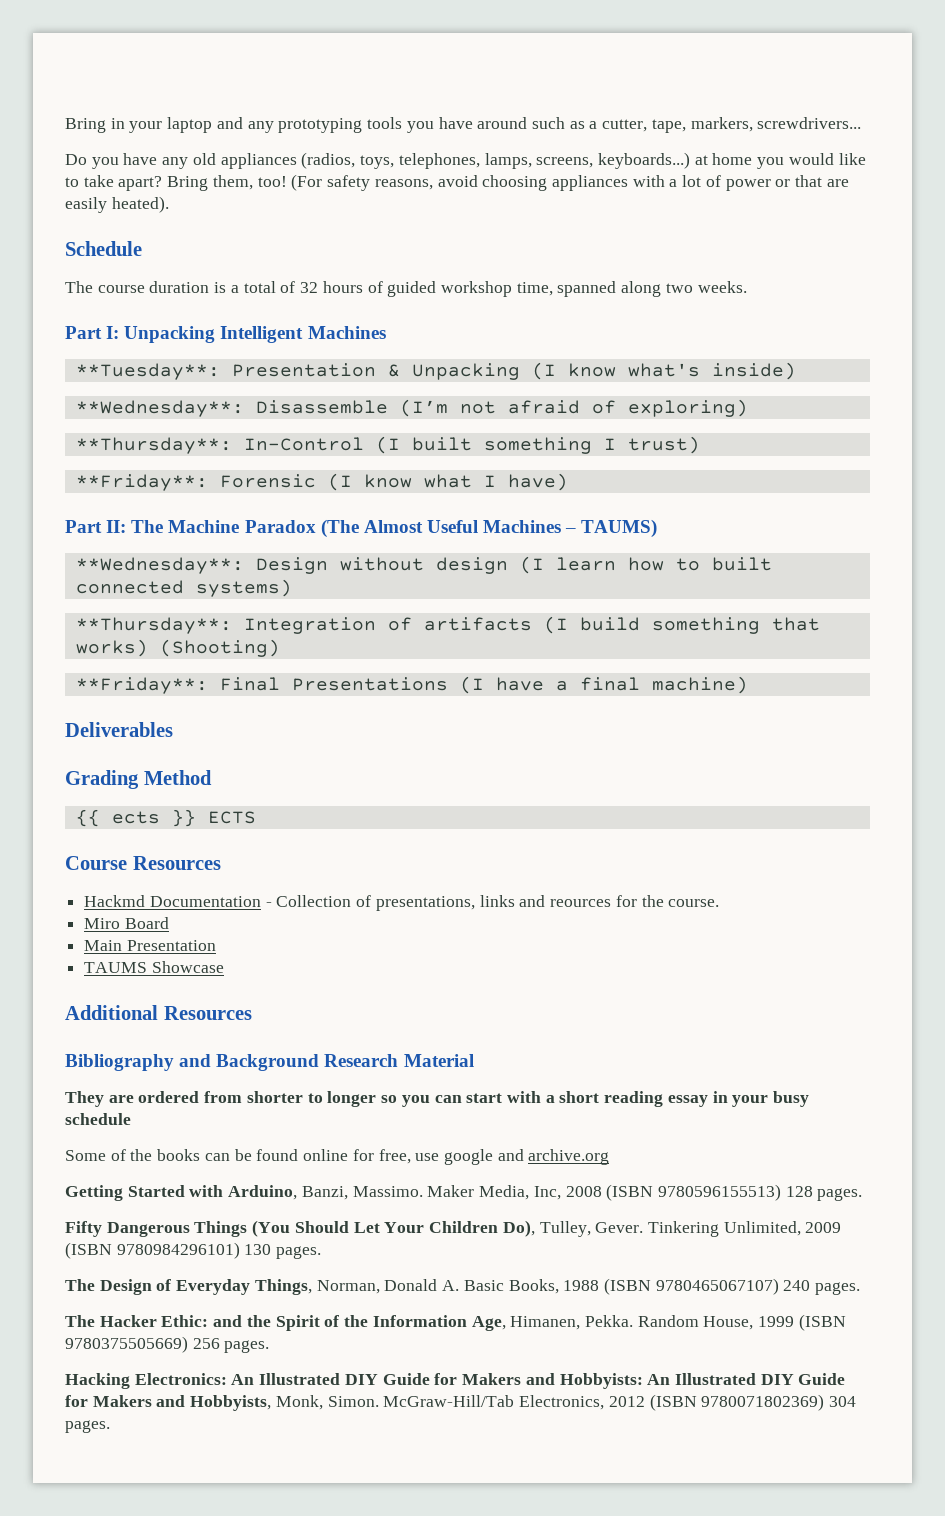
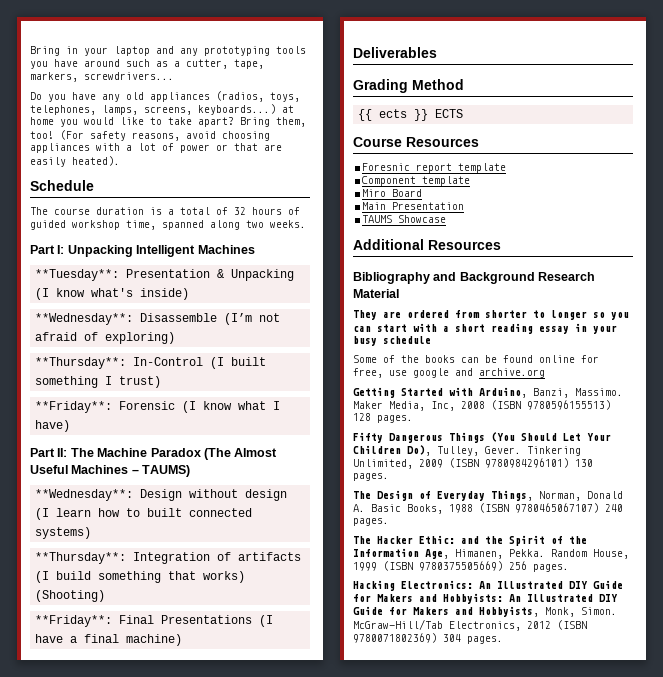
[84,895,720,911] Hackmd Documentation - Collection of presentations, links and reources for the course. -> [362,163,507,173] [362,176,471,186] Foresnic report template // Component template

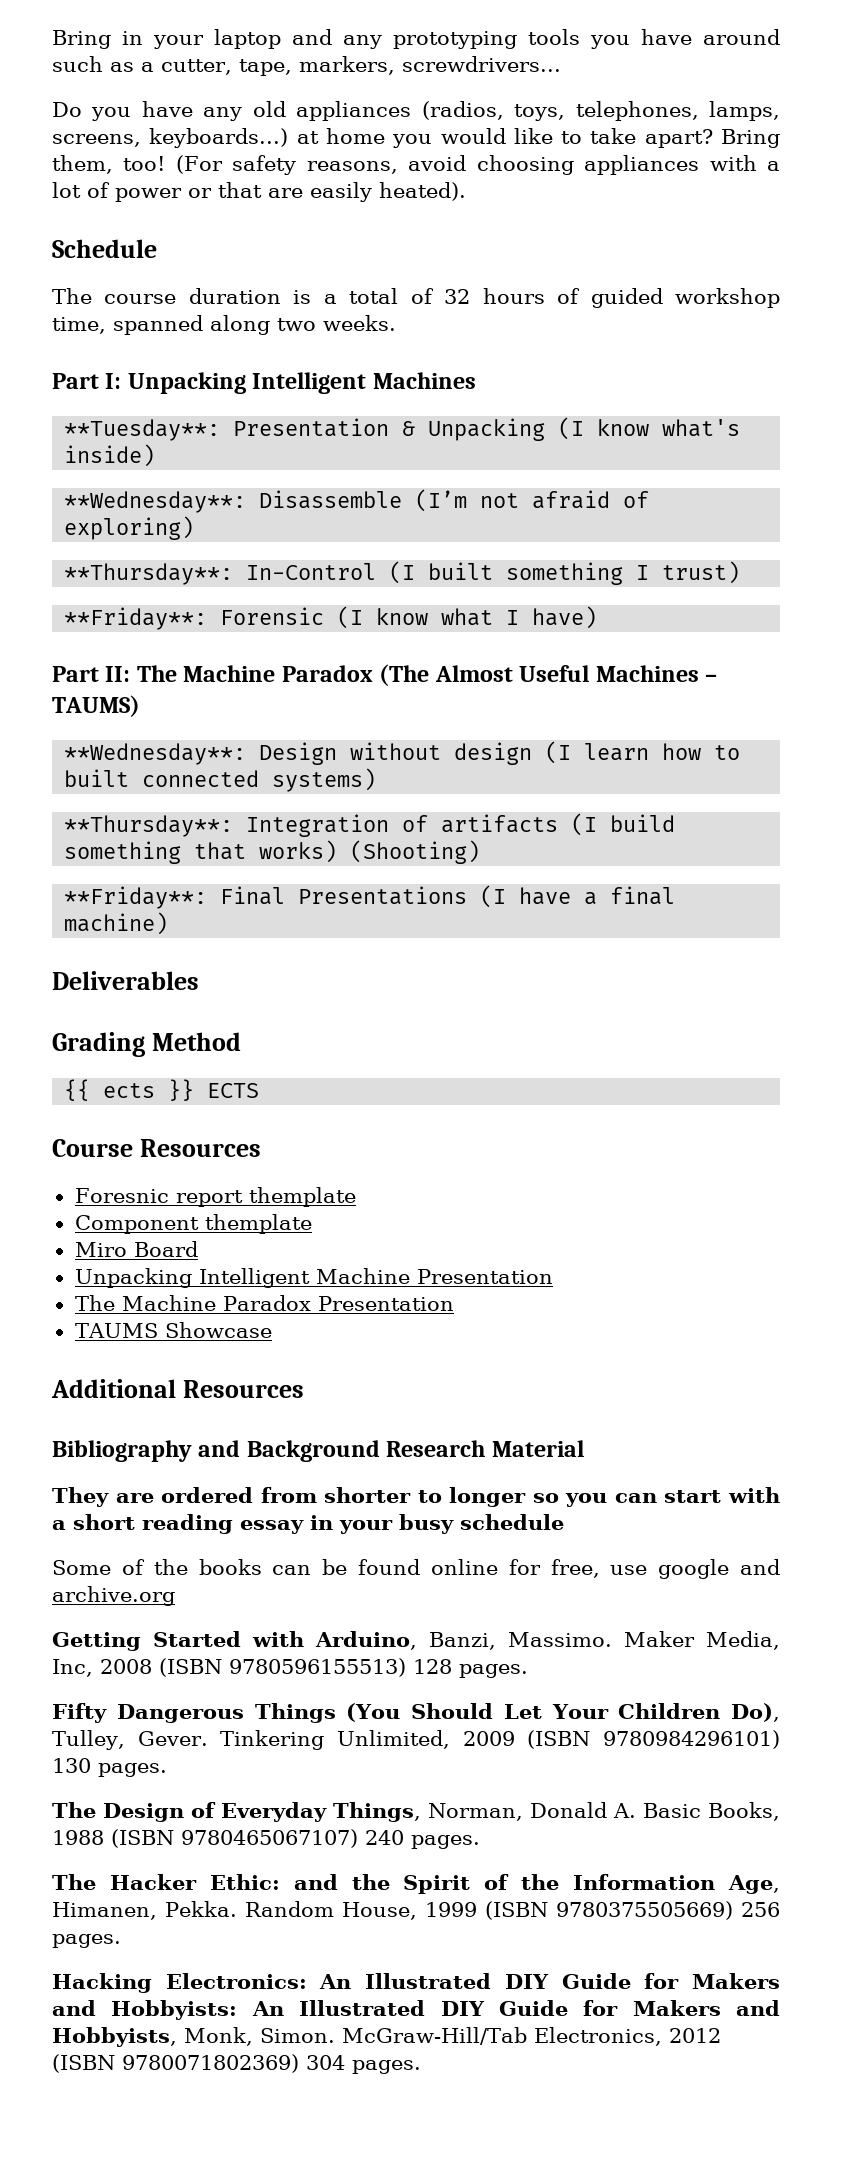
[458,163,507,173] template -> [248,1187,356,1207] themplate
[422,176,471,186] template -> [204,1214,312,1234] themplate
[362,202,387,210] Main -> [74,1268,553,1288] [74,1295,311,1311] Unpacking Intelligent Machine Presentation // The Machine Paradox

